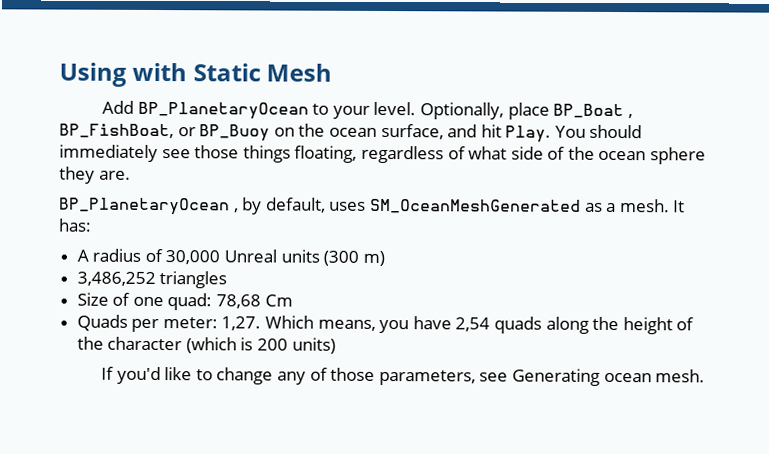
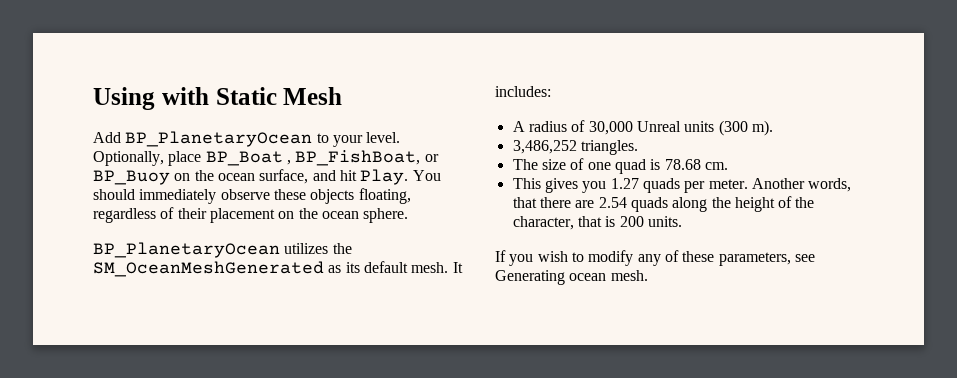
[161,145,707,165] [59,166,131,184] [59,197,617,216] see those things floating, regardless of what side of the ocean sphere they are. // BP_PlanetaryOcean , by default, uses SM_OceanMeshGenerated as a -> [220,188,411,204] [93,207,409,223] [93,242,352,258] [93,261,408,277] observe these objects floating, regardless of their placement on the ocean sphere. // BP_PlanetaryOcean utilizes the SM_OceanMeshGenerated as its default
[58,218,92,232] has: -> [495,86,551,97] includes:
[362,250,385,267] m) -> [751,120,773,136] m).
[159,271,228,289] [76,292,293,311] [76,314,491,334] triangles // Size of one quad: 78,68 Cm // Quads per meter: 1,27. Which means, you have 2,54 -> [580,140,638,155] [512,158,728,174] [512,178,852,193] [512,197,627,208] triangles. // The size of one quad is 78.68 cm. // This gives you 1.27 quads per meter. Another words, that there are 2.54
[107,336,237,354] character (which -> [512,216,602,230] character, that
[291,337,336,354] units) -> [647,216,682,227] units.
[116,366,274,385] you'd like to change -> [509,250,634,266] you wish to modify
[330,367,376,381] those -> [682,251,715,262] these

